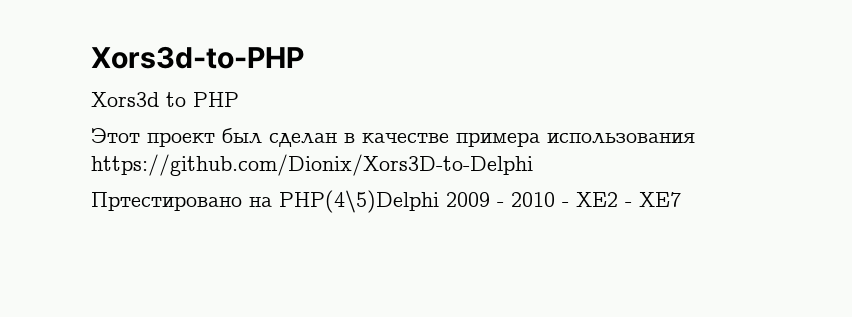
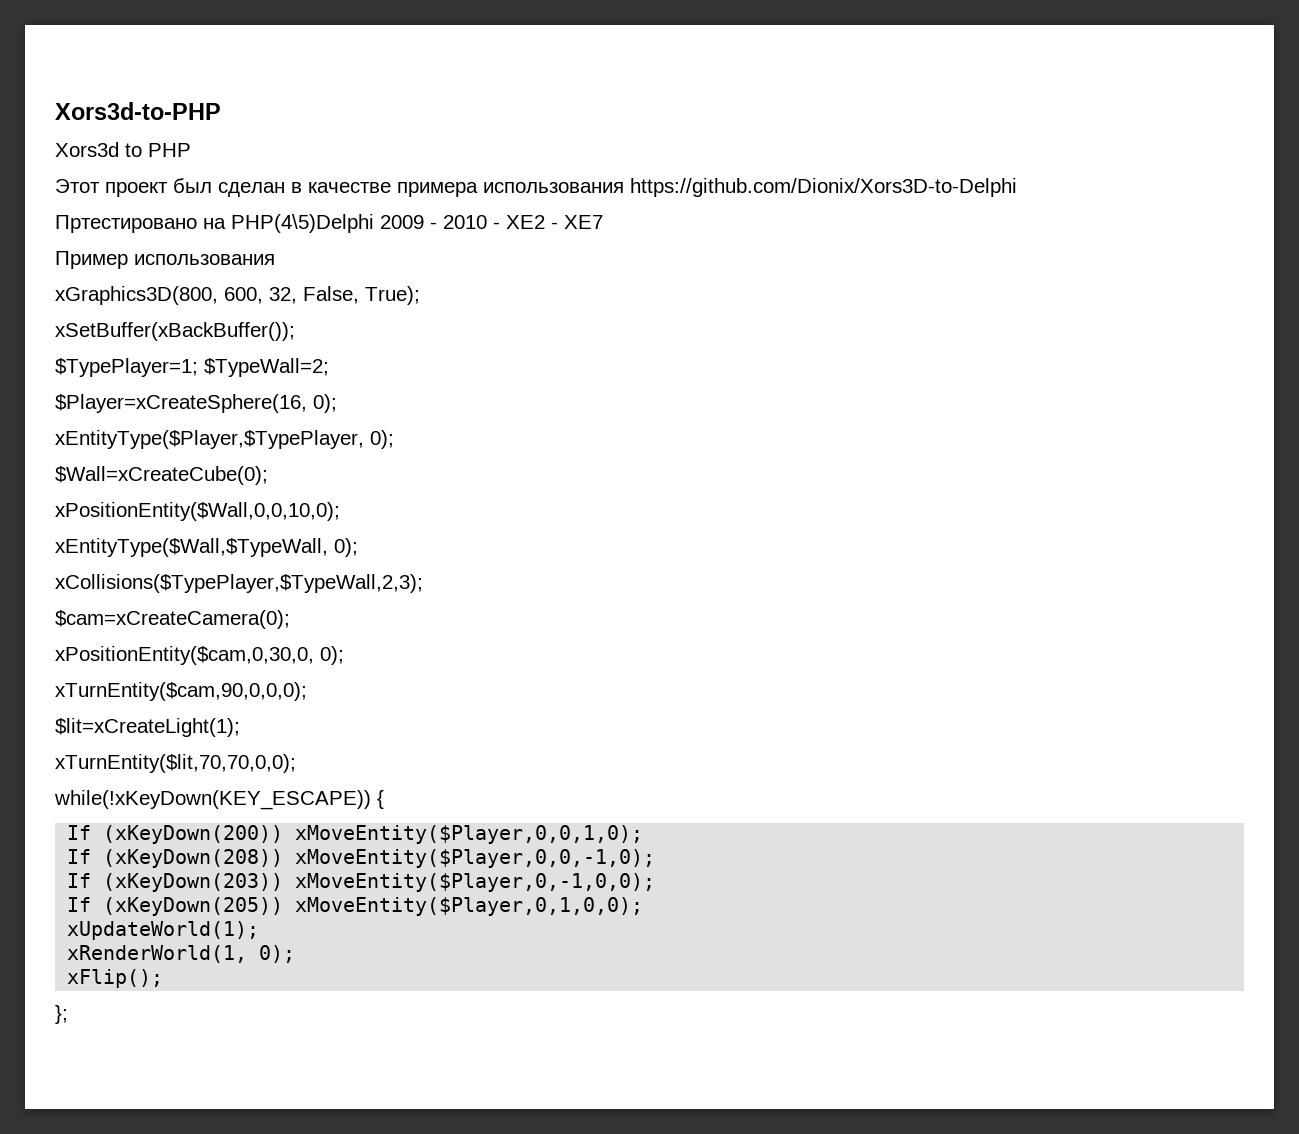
(681, 199) none -> [55,251,275,269] [55,286,420,305] [55,322,295,341] [55,358,329,377] [55,394,337,413] [55,430,394,449] [55,466,268,485] [55,502,340,521] [55,538,358,557] [55,574,423,593] [55,610,290,629] [55,646,344,665] [55,682,307,701] [55,718,240,737] [55,754,296,773] [54,790,384,810] [67,825,644,844] [67,849,656,868] [67,873,656,892] [67,897,644,916] [67,921,260,940] [67,945,296,963] [67,969,164,988] [55,1005,68,1024] // Пример использования // xGraphics3D(800, 600, 32, False, True); // xSetBuffer(xBackBuffer()); // $TypePlayer=1; $TypeWall=2; // $Player=xCreateSphere(16, 0); // xEntityType($Player,$TypePlayer, 0); // $Wall=xCreateCube(0); // xPositionEntity($Wall,0,0,10,0); // xEntityType($Wall,$TypeWall, 0); // xCollisions($TypePlayer,$TypeWall,2,3); // $cam=xCreateCamera(0); // xPositionEntity($cam,0,30,0, 0); // xTurnEntity($cam,90,0,0,0); // $lit=xCreateLight(1); // xTurnEntity($lit,70,70,0,0); // while(!xKeyDown(KEY_ESCAPE)) { // If (xKeyDown(200)) xMoveEntity($Player,0,0,1,0); // If (xKeyDown(208)) xMoveEntity($Player,0,0,-1,0); // If (xKeyDown(203)) xMoveEntity($Player,0,-1,0,0); // If (xKeyDown(205)) xMoveEntity($Player,0,1,0,0); // xUpdateWorld(1); // xRenderWorld(1, 0); // xFlip(); // };

